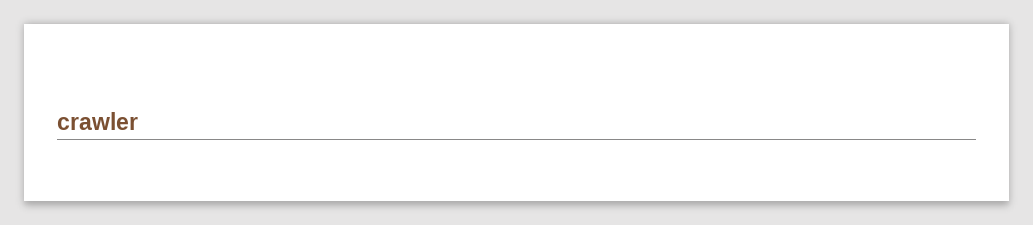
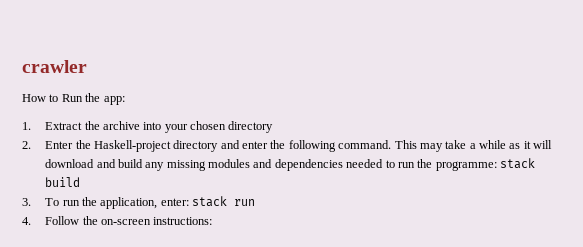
(138, 121) none -> [22,93,125,105] [22,121,274,133] [22,140,553,152] [45,158,536,171] [45,177,81,187] [22,196,256,209] [22,216,213,225] // How to Run the app: // 1. Extract the archive into your chosen directory // 2. Enter the Haskell-project directory and enter the following command. This may take a while as it will download and build any missing modules and dependencies needed to run the programme: stack build // 3. To run the application, enter: stack run // 4. Follow the on-screen instructions:

